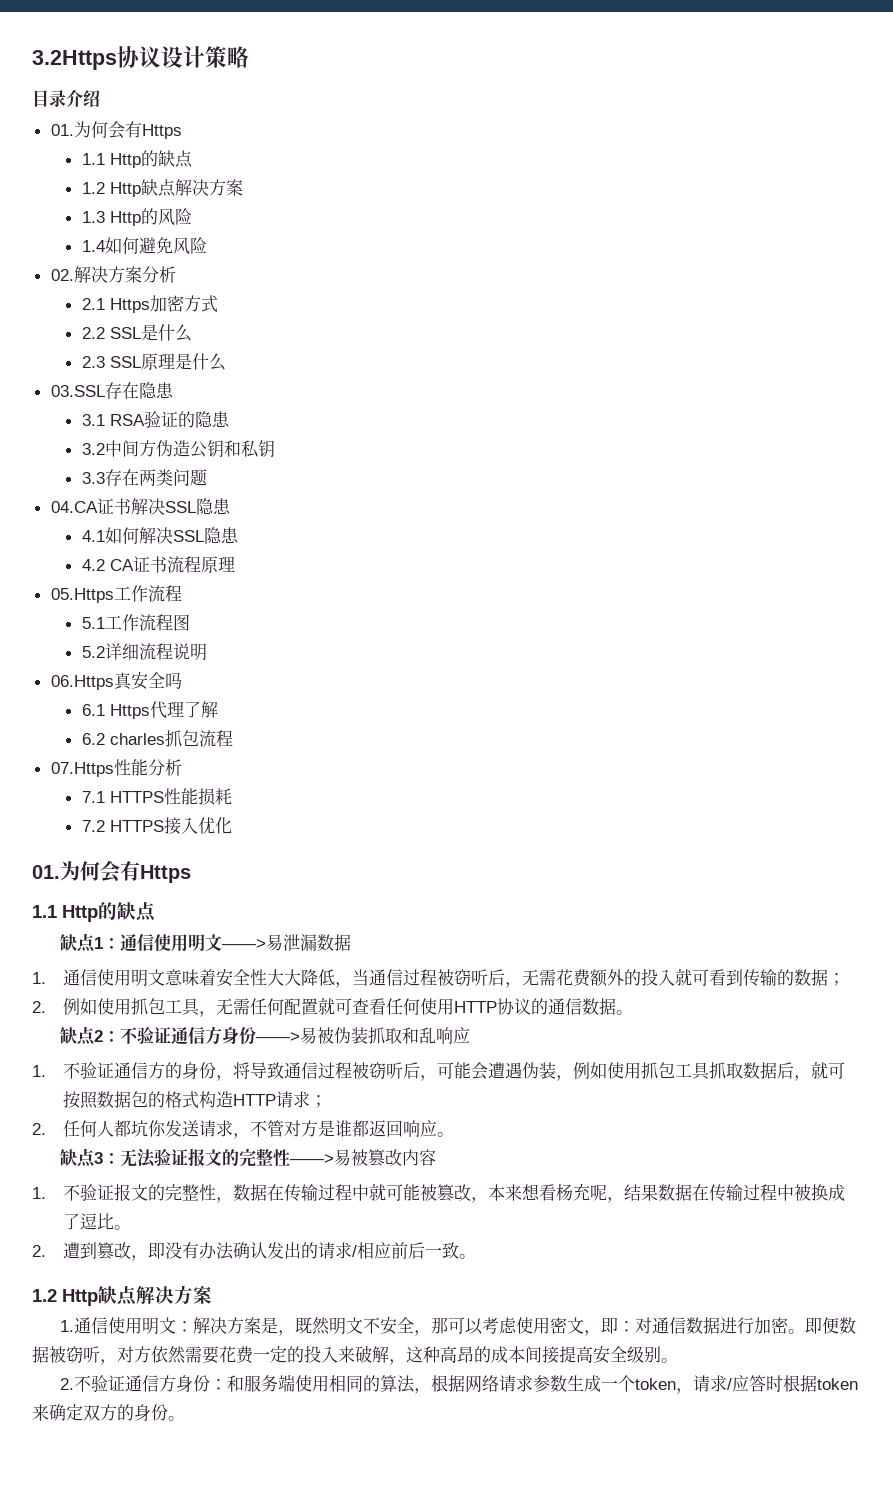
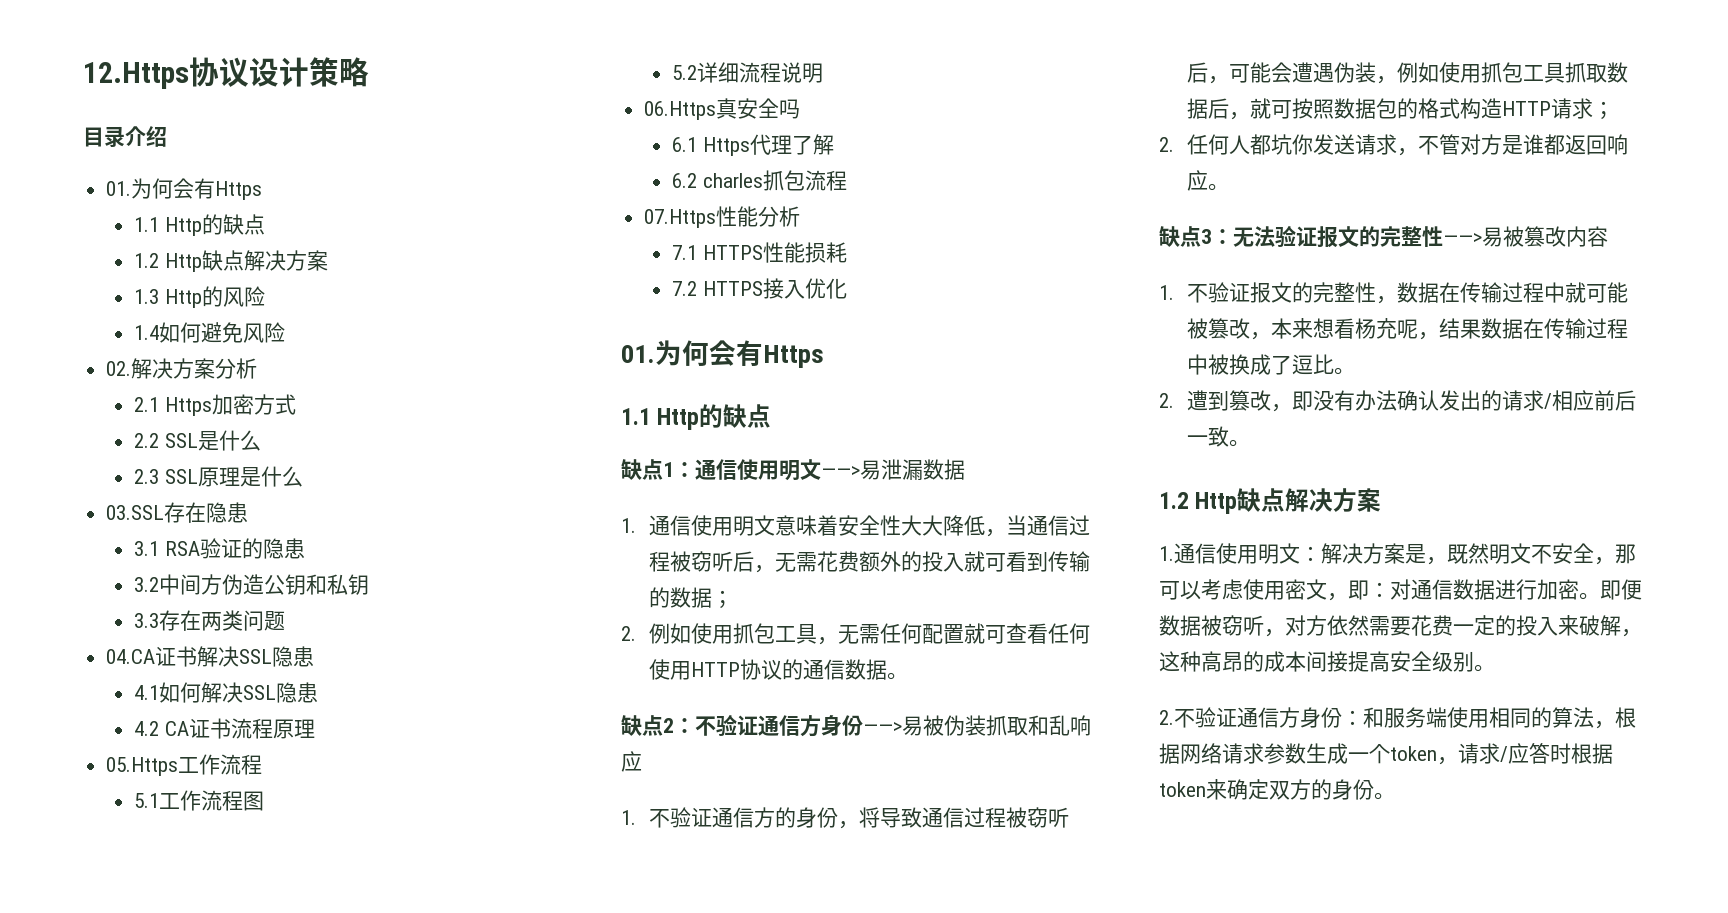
[32,50,117,70] 3.2Https -> [83,62,189,89] 12.Https

